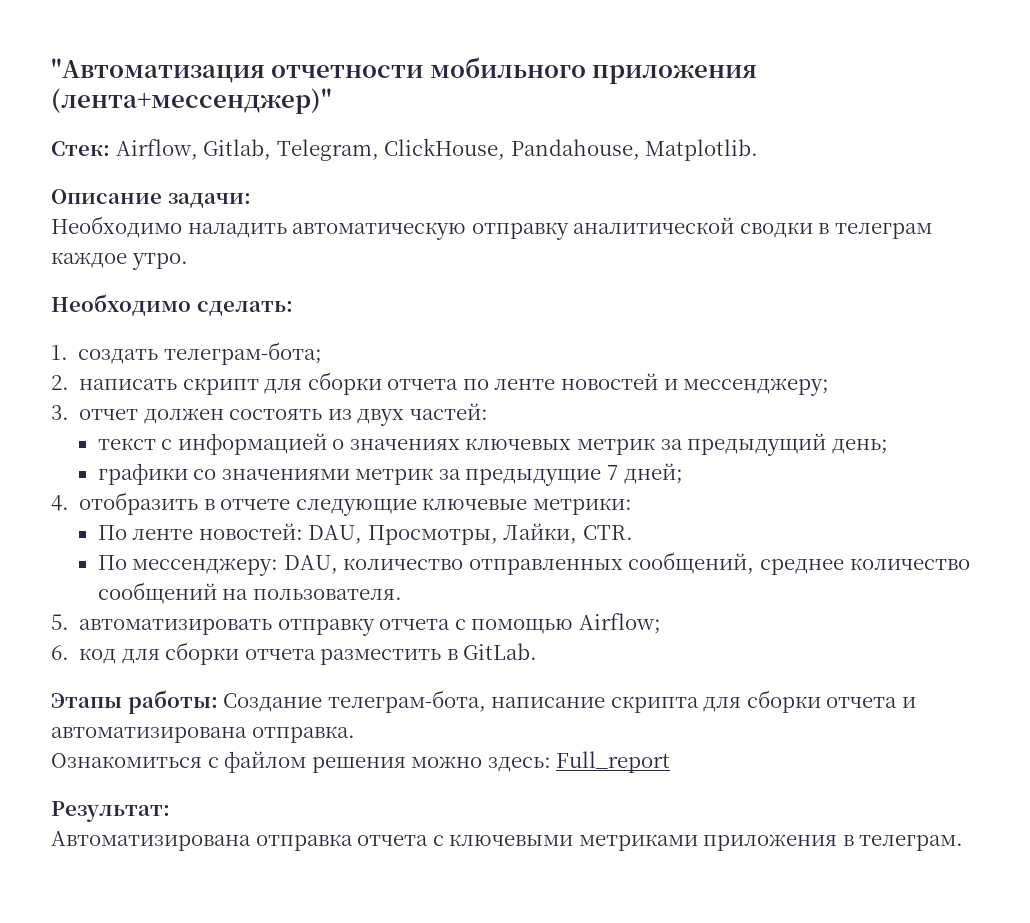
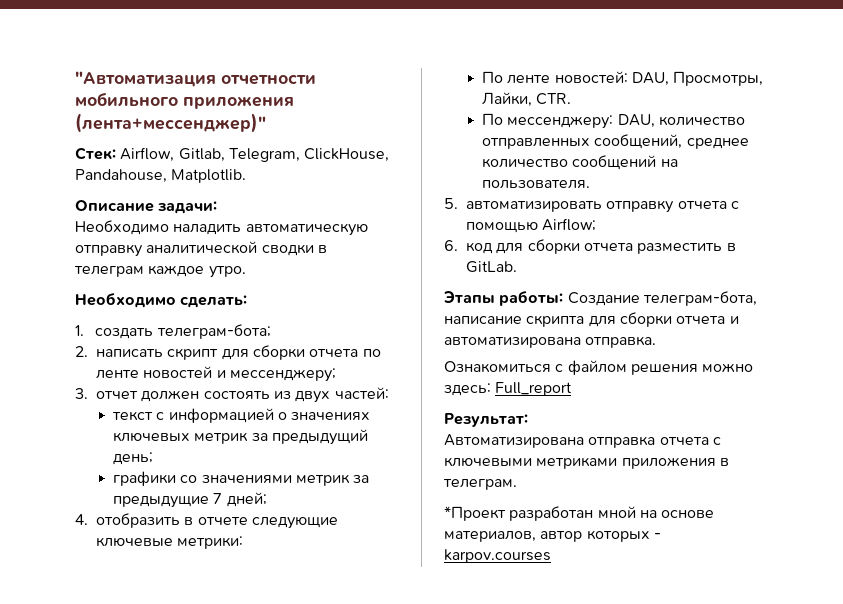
(964, 843) none -> [444,506,715,521] [444,530,661,542] [444,549,551,563] // *Проект разработан мной на основе материалов, автор которых - karpov.courses

